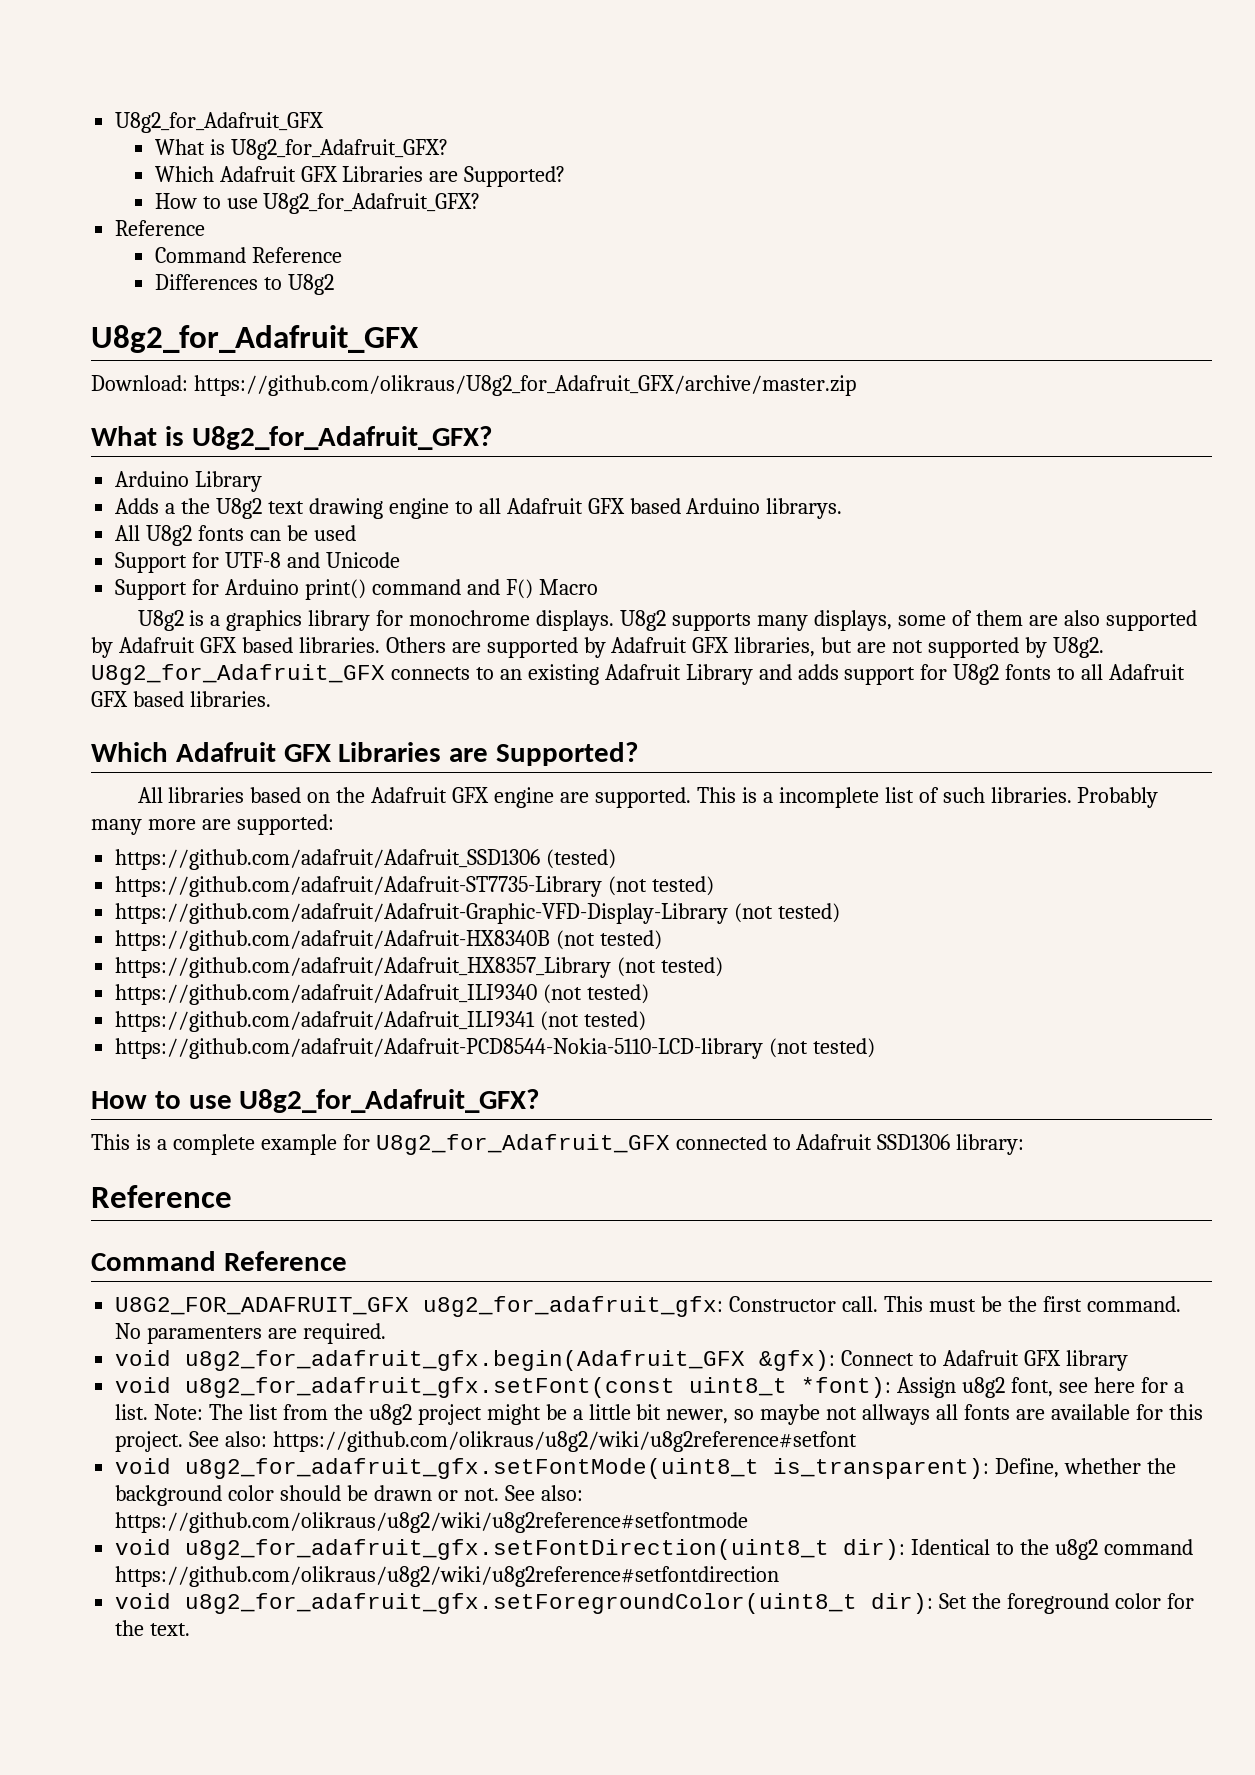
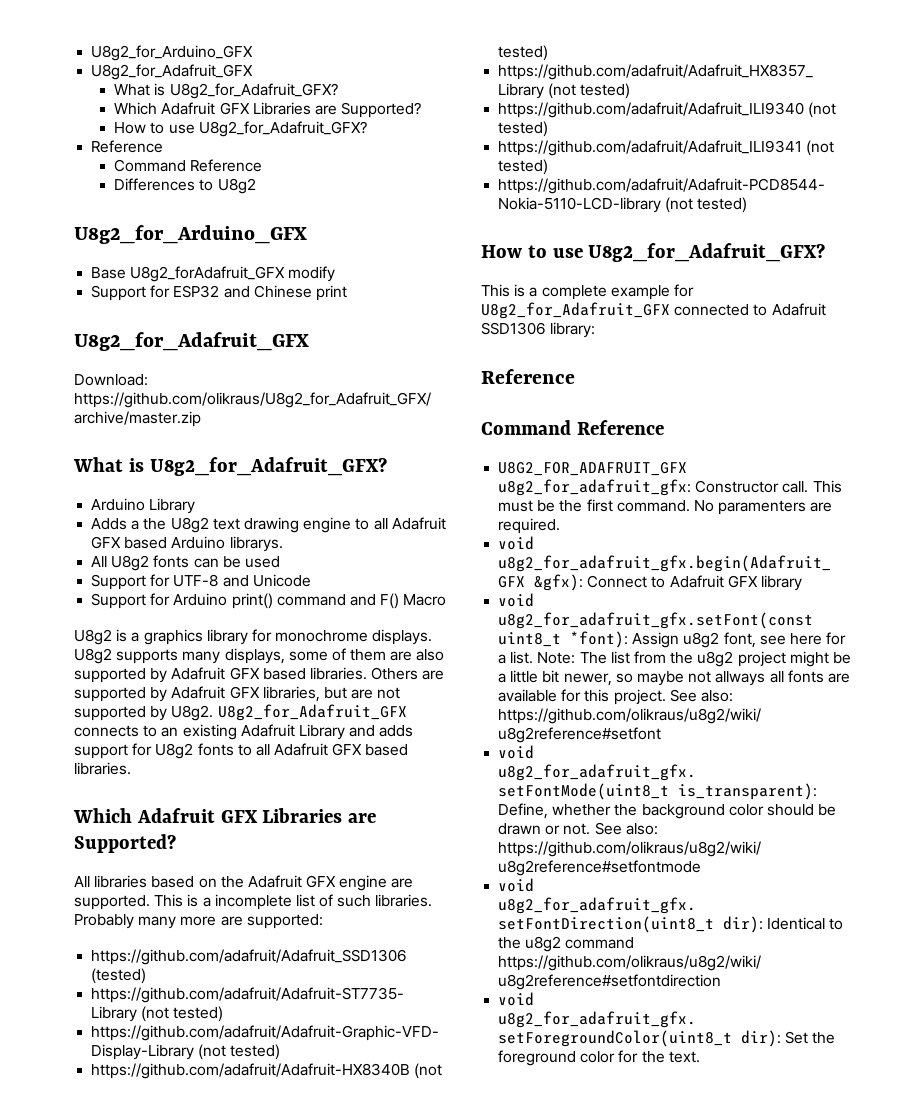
(115, 122) none -> [91,45,254,61] U8g2_for_Arduino_GFX //
(334, 284) none -> [74,225,307,244] [91,266,336,282] [91,285,347,301] // U8g2_for_Arduino_GFX // Base U8g2_forAdafruit_GFX modify // Support for ESP32 and Chinese print

